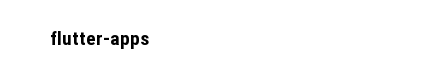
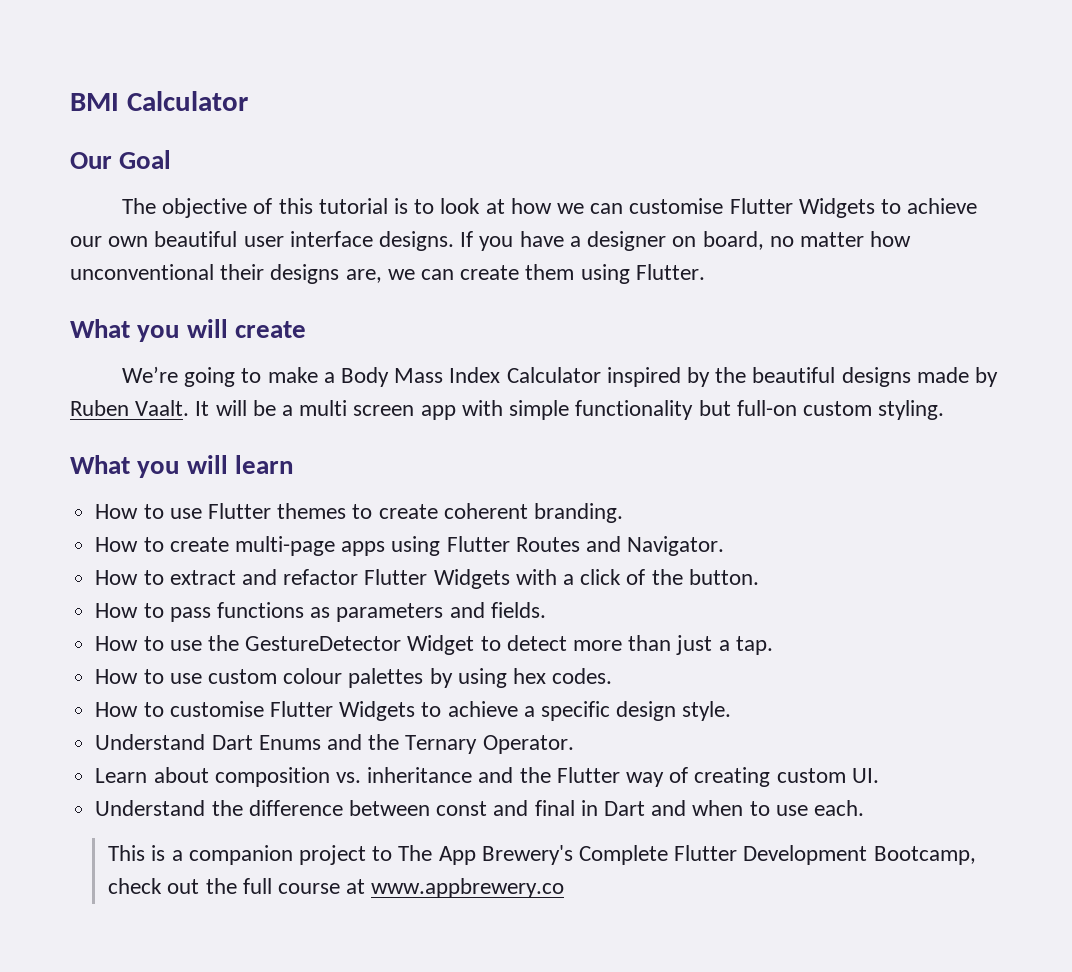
[50,31,149,49] flutter-apps -> [70,91,248,111] [70,150,172,169] [121,198,978,218] [70,231,912,251] [70,264,705,284] [70,319,306,342] [121,366,999,387] [70,400,945,420] [70,455,293,478] [95,503,623,523] [95,536,725,556] [95,569,759,589] [95,602,546,622] [95,635,773,655] [95,668,613,688] [95,701,732,721] [95,734,574,754] [95,767,879,787] [95,800,865,816] [108,845,976,865] [108,878,565,898] BMI Calculator // Our Goal // The objective of this tutorial is to look at how we can customise Flutter Widgets to achieve our own beautiful user interface designs. If you have a designer on board, no matter how unconventional their designs are, we can create them using Flutter. // What you will create // We’re going to make a Body Mass Index Calculator inspired by the beautiful designs made by Ruben Vaalt. It will be a multi screen app with simple functionality but full-on custom styling. // What you will learn // How to use Flutter themes to create coherent branding. // How to create multi-page apps using Flutter Routes and Navigator. // How to extract and refactor Flutter Widgets with a click of the button. // How to pass functions as parameters and fields. // How to use the GestureDetector Widget to detect more than just a tap. // How to use custom colour palettes by using hex codes. // How to customise Flutter Widgets to achieve a specific design style. // Understand Dart Enums and the Ternary Operator. // Learn about composition vs. inheritance and the Flutter way of creating custom UI. // Understand the difference between const and final in Dart and when to use each. // This is a companion project to The App Brewery's Complete Flutter Development Bootcamp, check out the full course at www.appbrewery.co

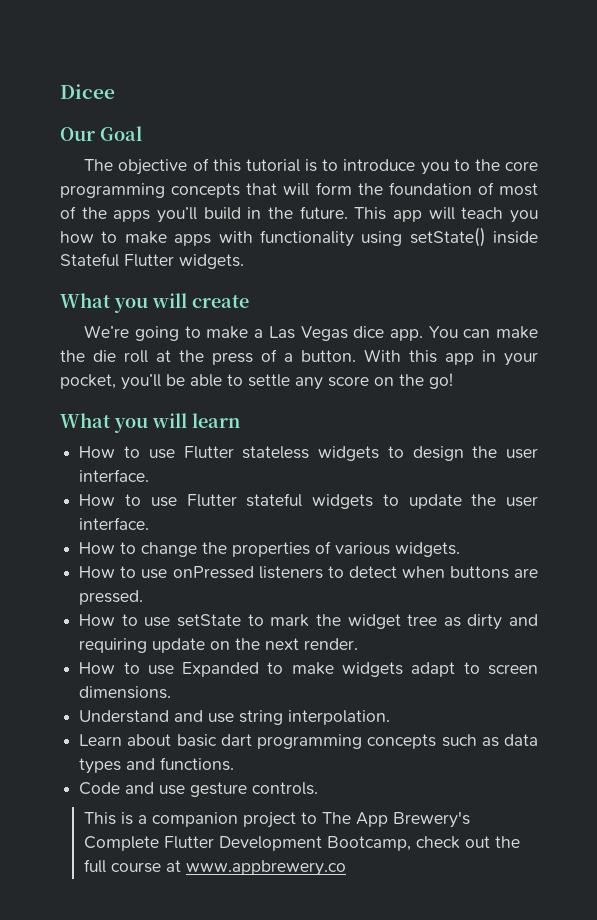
[70,91,248,111] BMI Calculator -> [60,84,115,99] Dicee
[440,198,978,218] [70,231,912,251] [70,264,705,284] look at how we can customise Flutter Widgets to achieve our own beautiful user interface designs. If you have a designer on board, no matter how unconventional their designs are, we can create them using Flutter. -> [343,159,538,175] [60,182,538,198] [60,206,538,223] [60,227,538,247] [60,253,244,269] introduce you to the core programming concepts that will form the foundation of most of the apps you’ll build in the future. This app will teach you how to make apps with functionality using setState() inside Stateful Flutter widgets.
[340,367,999,387] [70,400,945,420] Body Mass Index Calculator inspired by the beautiful designs made by Ruben Vaalt. It will be a multi screen app with simple functionality but full-on custom styling. -> [268,326,538,341] [60,349,538,366] [60,373,453,390] Las Vegas dice app. You can make the die roll at the press of a button. With this app in your pocket, you’ll be able to settle any score on the go!
[277,503,623,523] [95,536,725,556] [95,569,759,589] [95,602,546,622] [95,635,773,655] [95,668,613,688] [95,701,732,721] [95,734,574,754] [95,767,879,787] [95,800,865,816] themes to create coherent branding. // How to create multi-page apps using Flutter Routes and Navigator. // How to extract and refactor Flutter Widgets with a click of the button. // How to pass functions as parameters and fields. // How to use the GestureDetector Widget to detect more than just a tap. // How to use custom colour palettes by using hex codes. // How to customise Flutter Widgets to achieve a specific design style. // Understand Dart Enums and the Ternary Operator. // Learn about composition vs. inheritance and the Flutter way of creating custom UI. // Understand the difference between const and final in Dart and when to use each. -> [242,446,538,461] [79,469,150,482] [79,493,538,509] [79,517,150,530] [79,541,461,557] [79,566,538,579] [79,590,144,605] [79,614,538,630] [79,638,359,653] [79,662,538,677] [79,686,172,699] [79,710,391,725] [79,734,538,749] [79,757,235,774] [79,782,319,797] stateless widgets to design the user interface. // How to use Flutter stateful widgets to update the user interface. // How to change the properties of various widgets. // How to use onPressed listeners to detect when buttons are pressed. // How to use setState to mark the widget tree as dirty and requiring update on the next render. // How to use Expanded to make widgets adapt to screen dimensions. // Understand and use string interpolation. // Learn about basic dart programming concepts such as data types and functions. // Code and use gesture controls.

